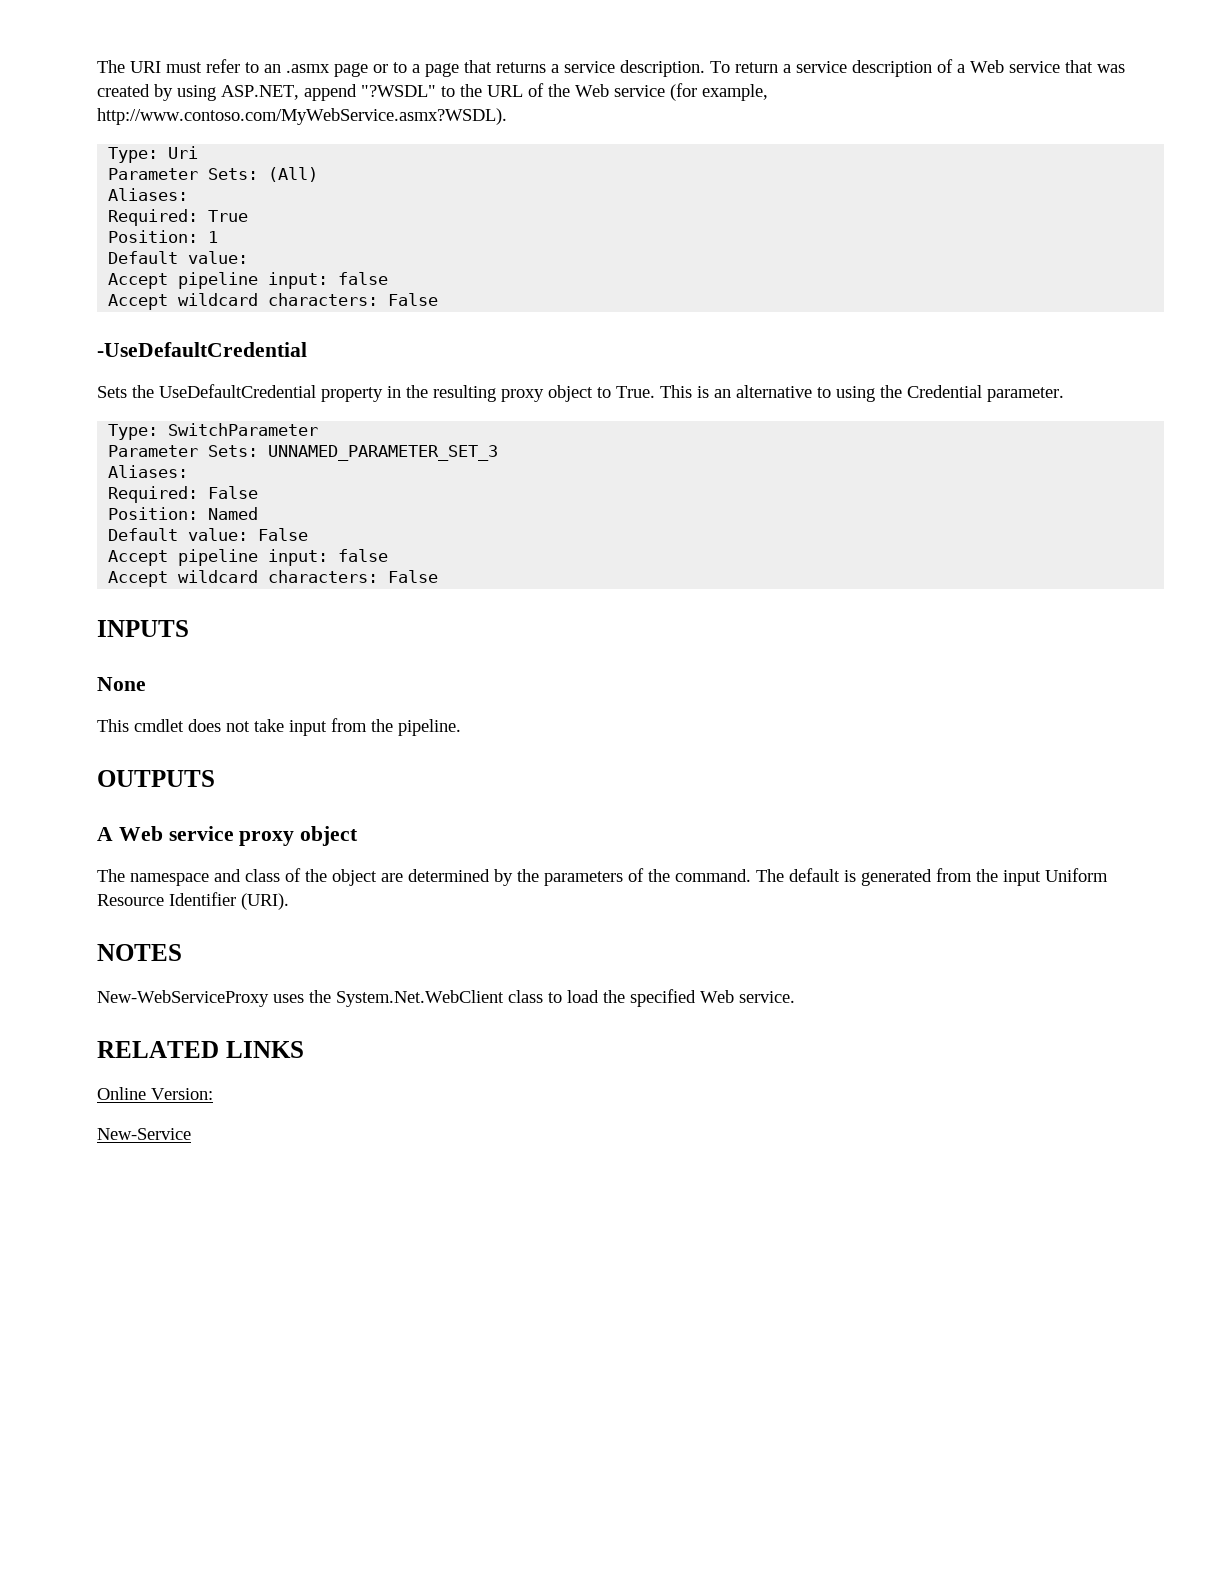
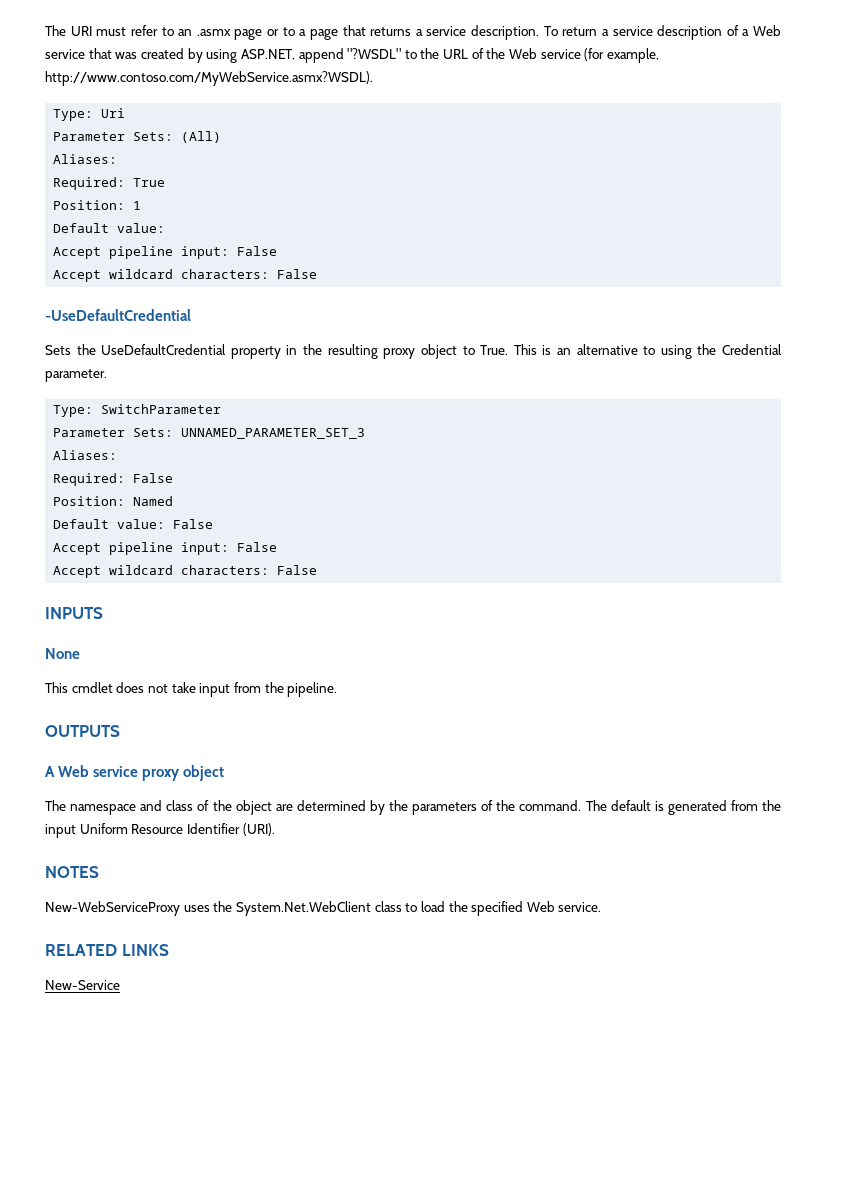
[338,272,389,285] false -> [237,246,278,256] False
[338,549,389,562] false -> [237,542,278,552] False
[97,1087,213,1100] // Online Version: -> (169, 950) none

